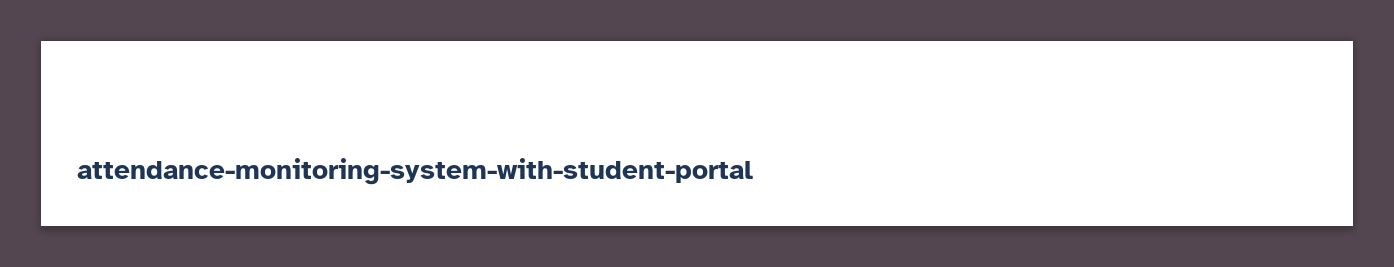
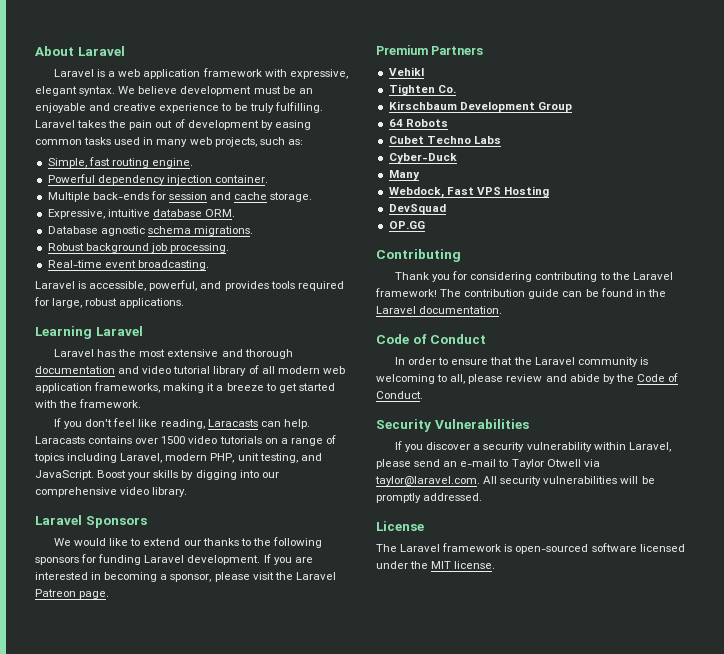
[77,158,753,185] attendance-monitoring-system-with-student-portal -> [35,46,125,56] [54,68,348,79] [35,86,313,96] [35,102,323,113] [35,119,311,130] [35,137,303,147] [47,157,193,168] [47,174,268,185] [47,191,313,202] [47,209,235,219] [47,226,253,236] [47,243,229,253] [47,260,209,270] [35,280,344,291] [34,297,185,308] [35,326,143,339] [54,349,293,359] [35,365,345,376] [35,382,335,393] [35,399,142,408] [54,418,310,429] [35,435,336,446] [34,453,322,463] [35,470,279,480] [35,487,188,497] [35,515,147,528] [54,537,322,548] [35,554,313,565] [35,572,336,582] [35,589,110,599] [376,45,484,55] [388,67,424,76] [388,84,456,95] [388,101,572,112] [388,119,448,127] [388,136,501,144] [388,153,457,163] [388,170,420,180] [388,186,549,198] [388,204,446,214] [388,221,425,229] [376,249,461,262] [395,271,673,282] [375,288,666,299] [376,306,503,314] [376,334,487,344] [395,357,648,367] [376,373,679,384] [376,391,423,399] [376,419,529,432] [395,441,671,452] [376,459,600,469] [375,476,655,486] [376,493,483,503] [376,521,424,531] [376,543,685,554] [376,561,496,569] About Laravel // Laravel is a web application framework with expressive, elegant syntax. We believe development must be an enjoyable and creative experience to be truly fulfilling. Laravel takes the pain out of development by easing common tasks used in many web projects, such as: // Simple, fast routing engine. // Powerful dependency injection container. // Multiple back-ends for session and cache storage. // Expressive, intuitive database ORM. // Database agnostic schema migrations. // Robust background job processing. // Real-time event broadcasting. // Laravel is accessible, powerful, and provides tools required for large, robust applications. // Learning Laravel // Laravel has the most extensive and thorough documentation and video tutorial library of all modern web application frameworks, making it a breeze to get started with the framework. // If you don't feel like reading, Laracasts can help. Laracasts contains over 1500 video tutorials on a range of topics including Laravel, modern PHP, unit testing, and JavaScript. Boost your skills by digging into our comprehensive video library. // Laravel Sponsors // We would like to extend our thanks to the following sponsors for funding Laravel development. If you are interested in becoming a sponsor, please visit the Laravel Patreon page. // Premium Partners // Vehikl // Tighten Co. // Kirschbaum Development Group // 64 Robots // Cubet Techno Labs // Cyber-Duck // Many // Webdock, Fast VPS Hosting // DevSquad // OP.GG // Contributing // Thank you for considering contributing to the Laravel framework! The contribution guide can be found in the Laravel documentation. // Code of Conduct // In order to ensure that the Laravel community is welcoming to all, please review and abide by the Code of Conduct. // Security Vulnerabilities // If you discover a security vulnerability within Laravel, please send an e-mail to Taylor Otwell via taylor@laravel.com. All security vulnerabilities will be promptly addressed. // License // The Laravel framework is open-sourced software licensed under the MIT license.

